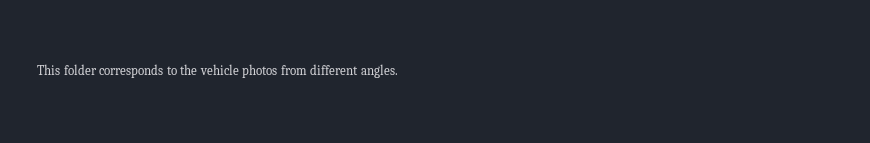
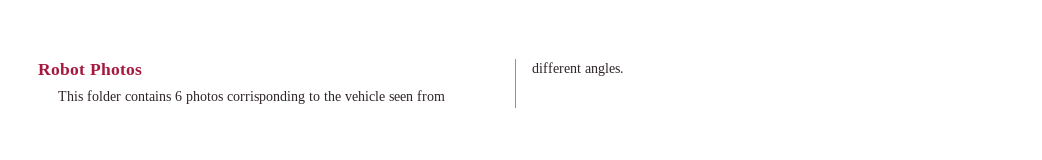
[37,64,164,78] This folder corresponds -> [38,63,142,75] [58,90,306,104] Robot Photos // This folder contains 6 photos corrisponding
[242,64,278,78] photos -> [389,94,414,101] seen

